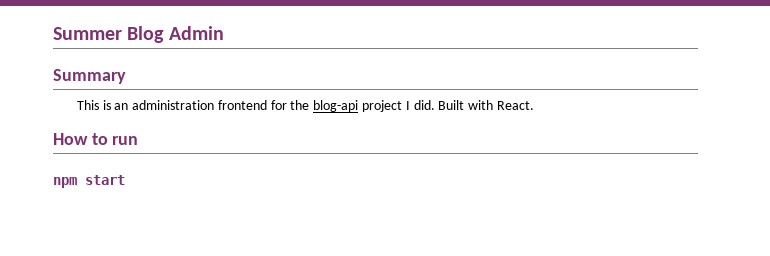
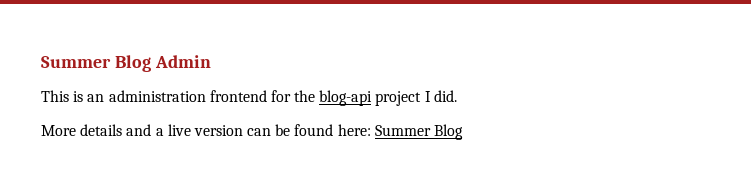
[53,69,126,84] // Summary -> (211, 61) none
[438,100,534,110] [53,133,139,145] [53,175,125,188] Built with React. // How to run // npm start -> [41,124,464,140] // More details and a live version can be found here: Summer Blog

